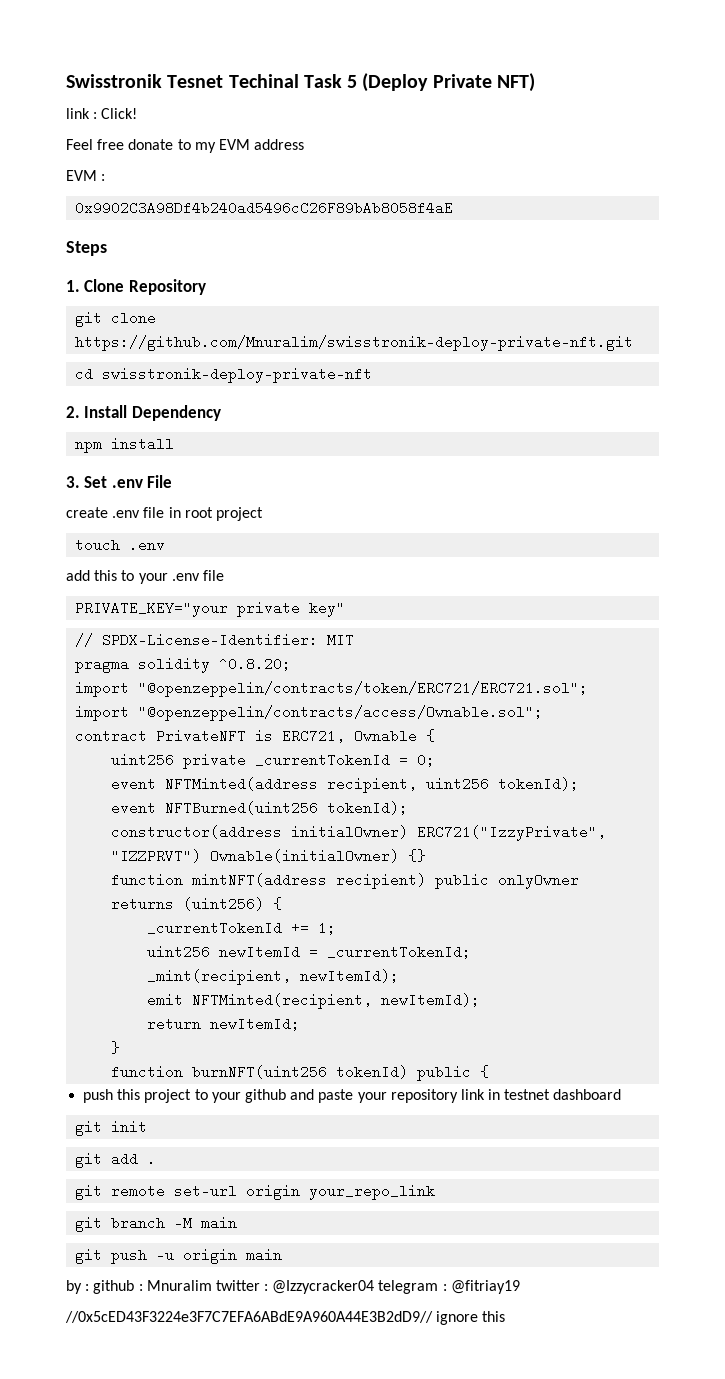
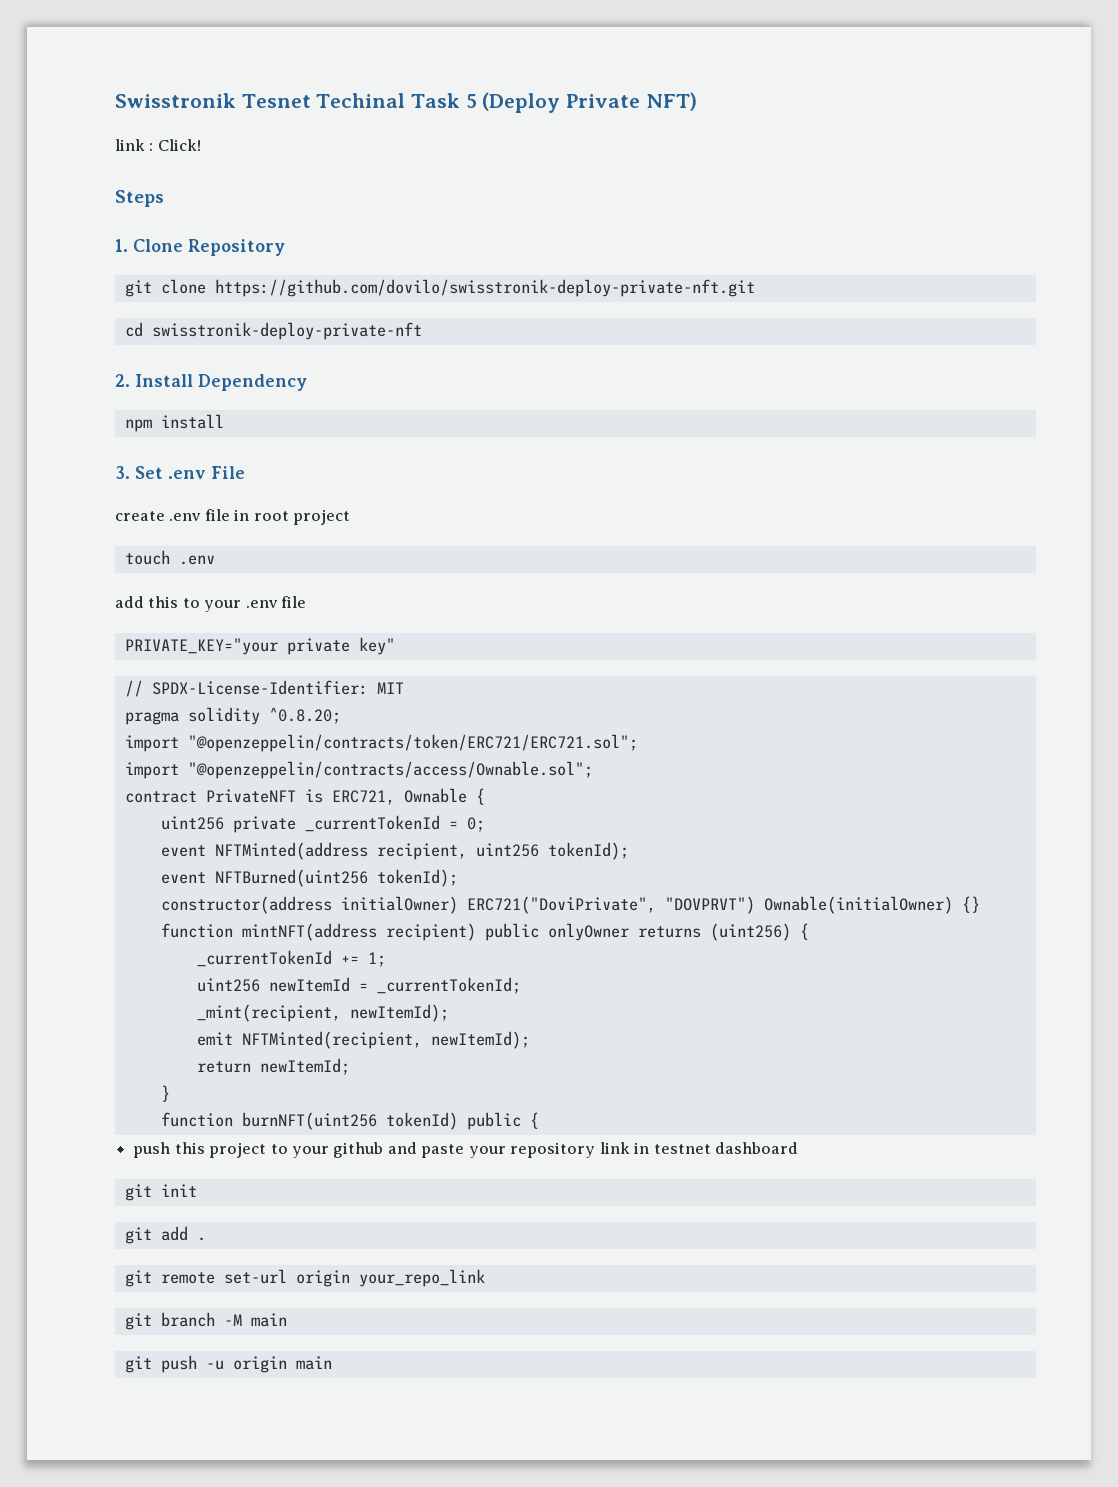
[66,139,305,153] [66,170,106,181] [75,201,454,215] // Feel free donate to my EVM address // EVM : // 0x9902C3A98Df4b240ad5496cC26F89bAb8058f4aE -> (201, 145) none
[75,335,634,351] https://github.com/Mnuralim/swisstronik-deploy-private-nft.git -> [214,279,755,297] https://github.com/dovilo/swisstronik-deploy-private-nft.git
[417,825,607,841] [111,849,202,863] ERC721("IzzyPrivate", "IZZPRVT") -> [466,896,755,914] ERC721("DoviPrivate", "DOVPRVT")
[66,1280,520,1294] [65,1311,506,1325] // by : github : Mnuralim twitter : @Izzycracker04 telegram : @fitriay19 // //0x5cED43F3224e3F7C7EFA6ABdE9A960A44E3B2dD9// ignore this -> (332, 1363) none

